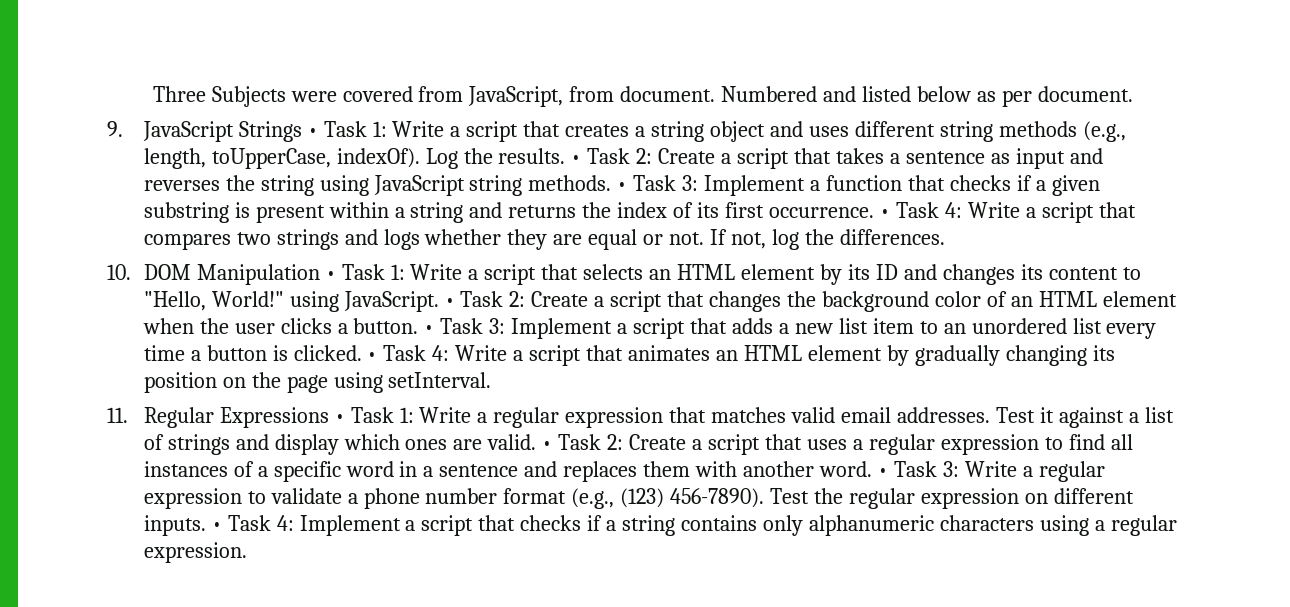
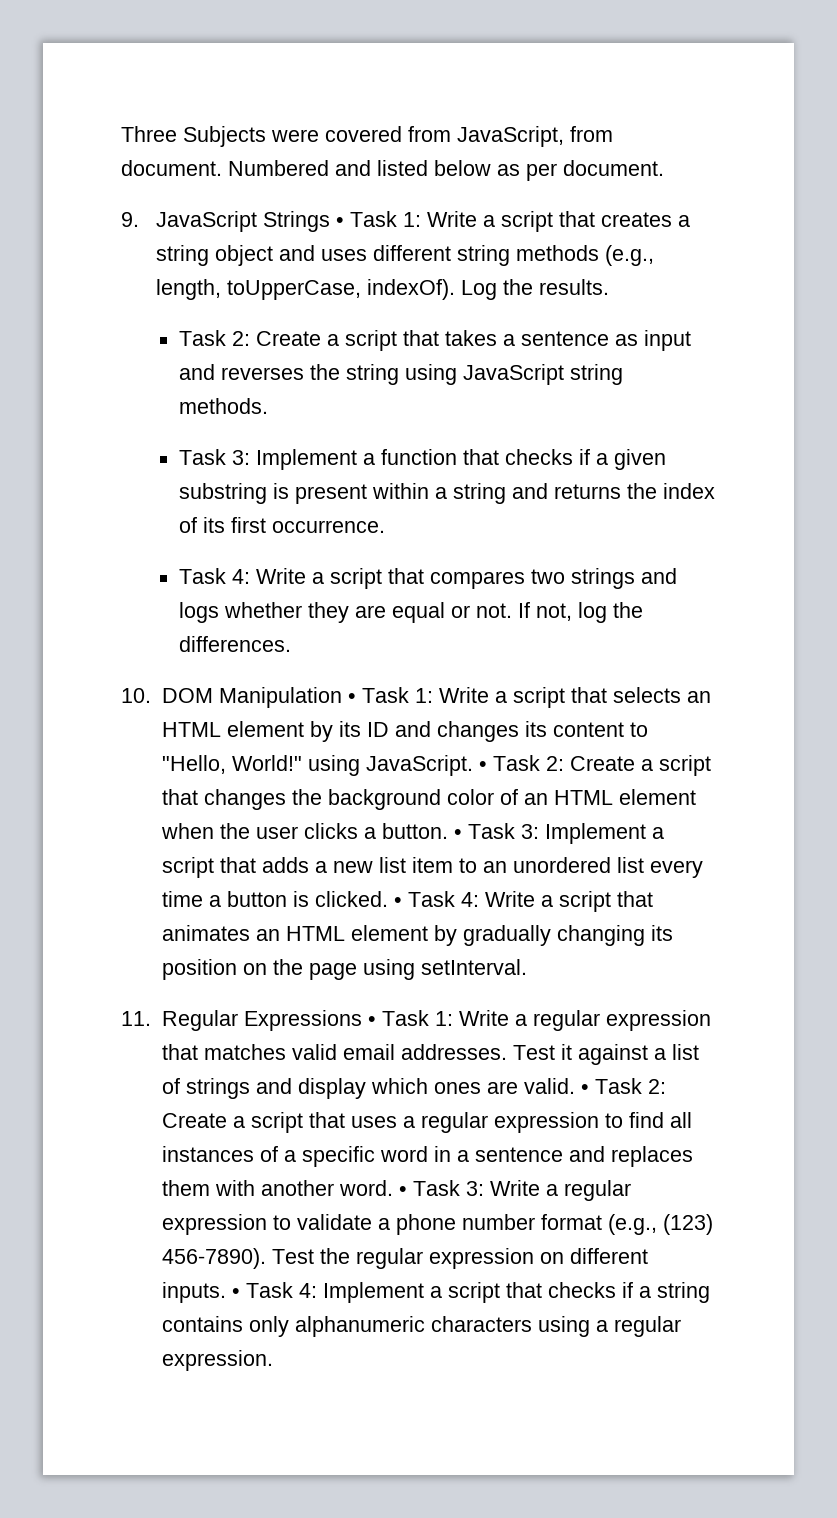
[571,155,582,164] • -> (609, 287) //
[617,182,628,191] • -> (269, 406) //
[879,209,890,218] • -> (386, 526) //

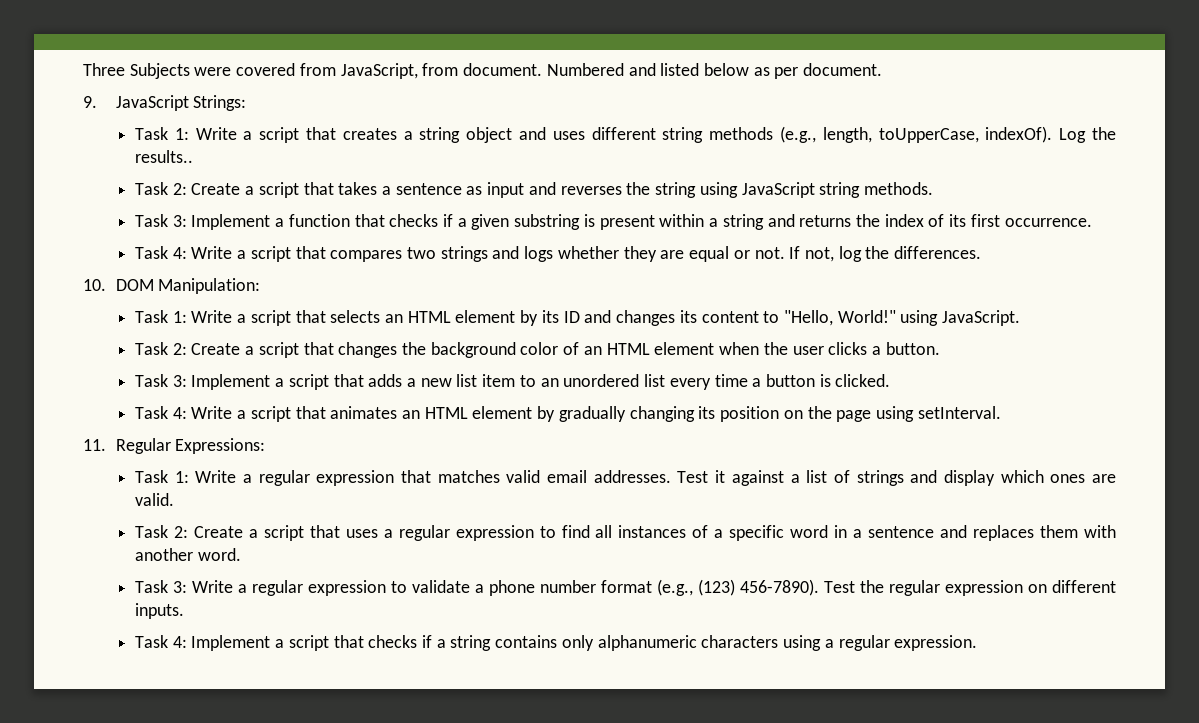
[262,211,344,232] Strings • -> [193,95,247,111] Strings: //
[538,279,609,295] results. -> [134,150,193,163] results..
[218,687,356,708] Manipulation • -> [158,278,261,294] Manipulation: //
[478,761,487,771] • -> (1021, 318) //
[453,829,462,839] • -> (940, 348) //
[393,897,402,907] • -> (891, 380) //
[243,1010,376,1031] Expressions • -> [175,438,266,454] Expressions: //
[580,1084,589,1094] • -> (174, 499) //
[398,1186,407,1196] • -> (241, 554) //
[231,1288,240,1298] • -> (184, 611) //

